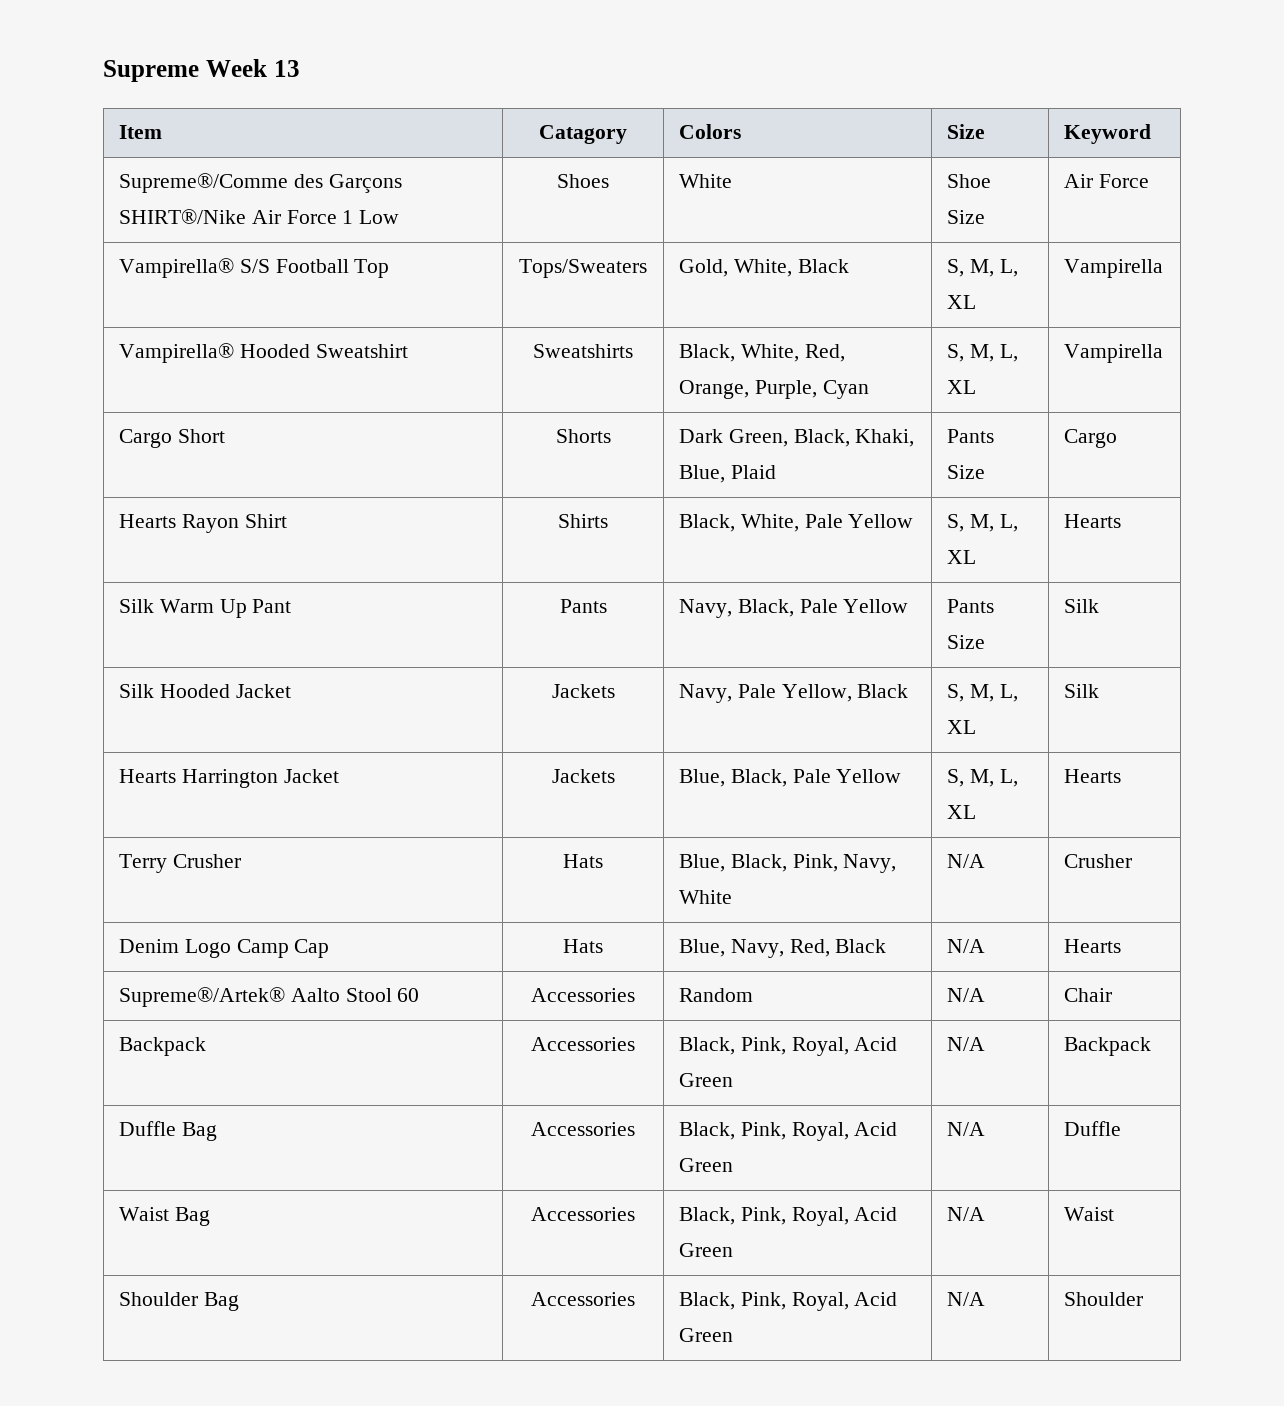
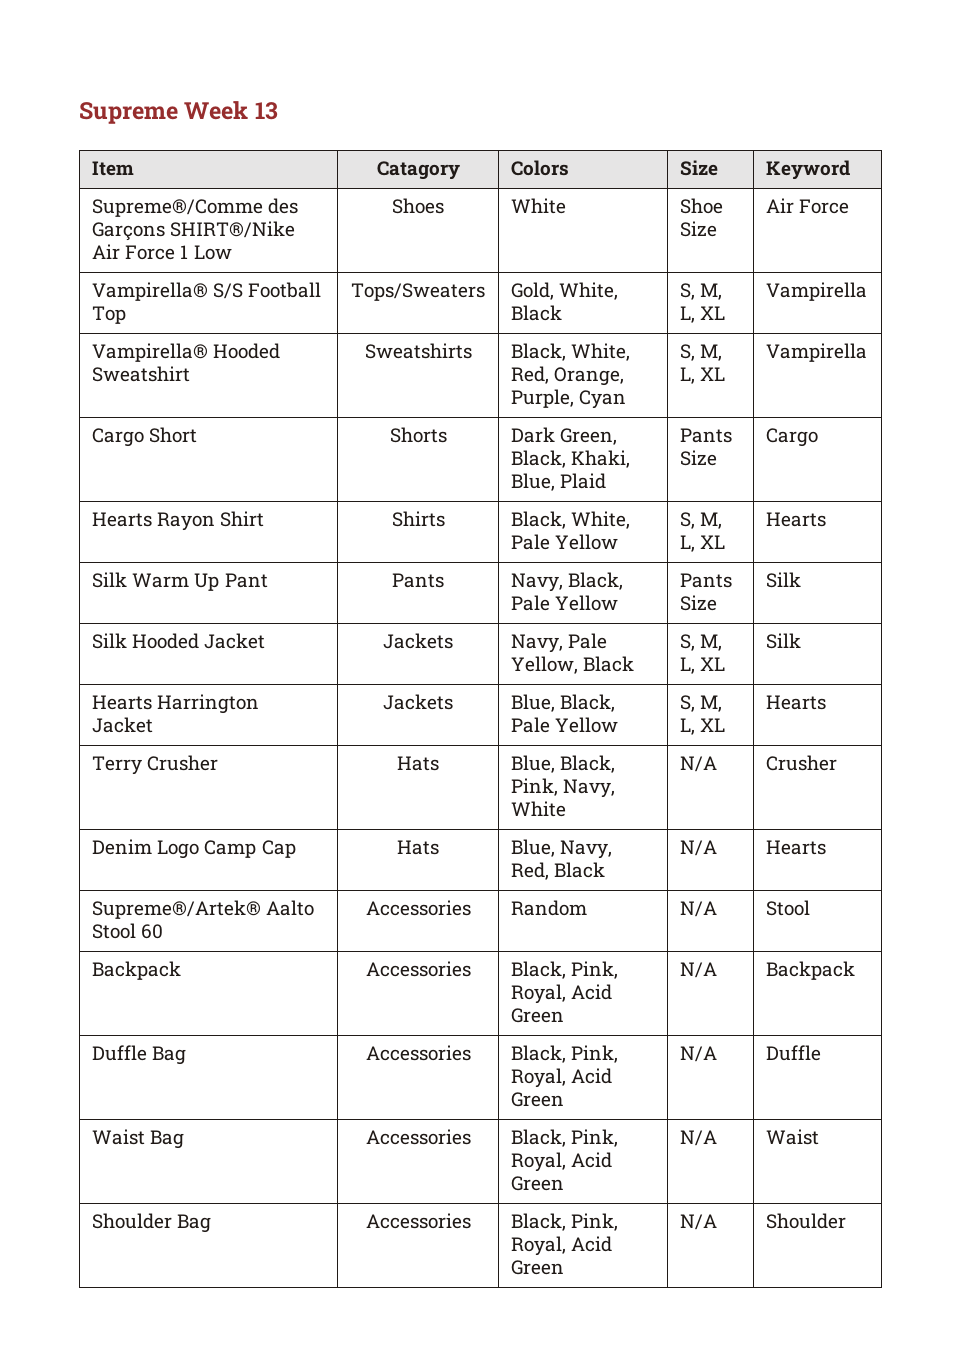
[1063,988,1112,1002] Chair -> [766,900,811,916] Stool

